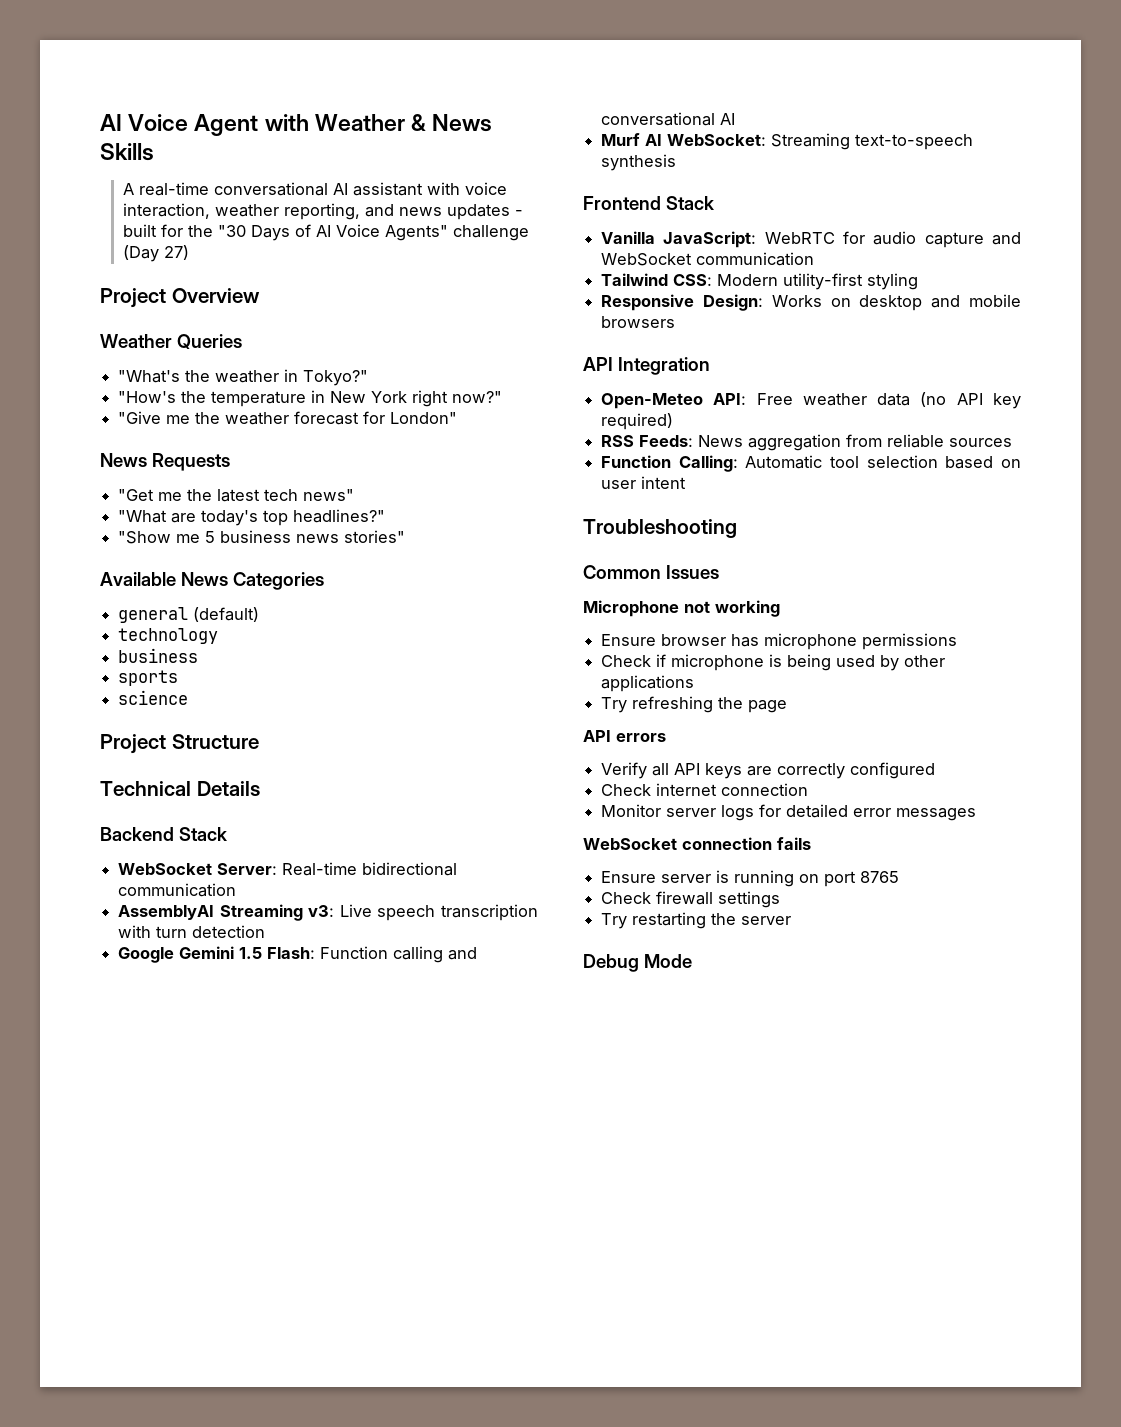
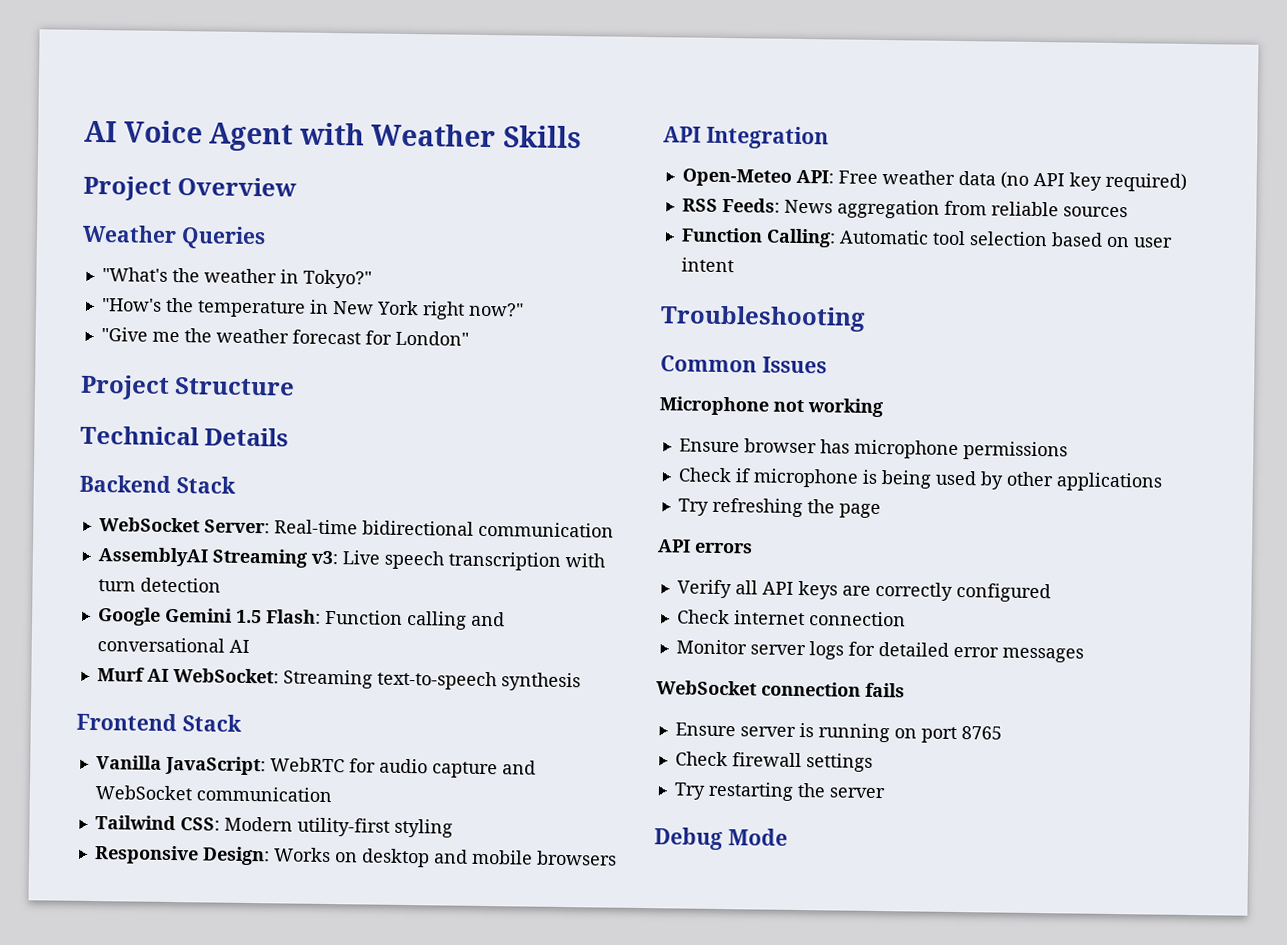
[411,114,493,132] & News -> (497, 135) none
[122,182,507,196] [122,203,523,220] [122,224,529,241] [122,245,189,262] // A real-time conversational AI assistant with voice interaction, weather reporting, and news updates - built for the "30 Days of AI Voice Agents" challenge (Day 27) -> (582, 137) none
[100,453,230,471] [118,489,355,502] [118,509,386,526] [118,530,406,544] [100,572,324,590] [118,607,260,623] [118,628,219,644] [118,648,199,663] [118,670,179,686] [118,690,189,705] // News Requests // "Get me the latest tech news" // "What are today's top headlines?" // "Show me 5 business news stories" // Available News Categories // general (default) // technology // business // sports // science -> (469, 338) none

